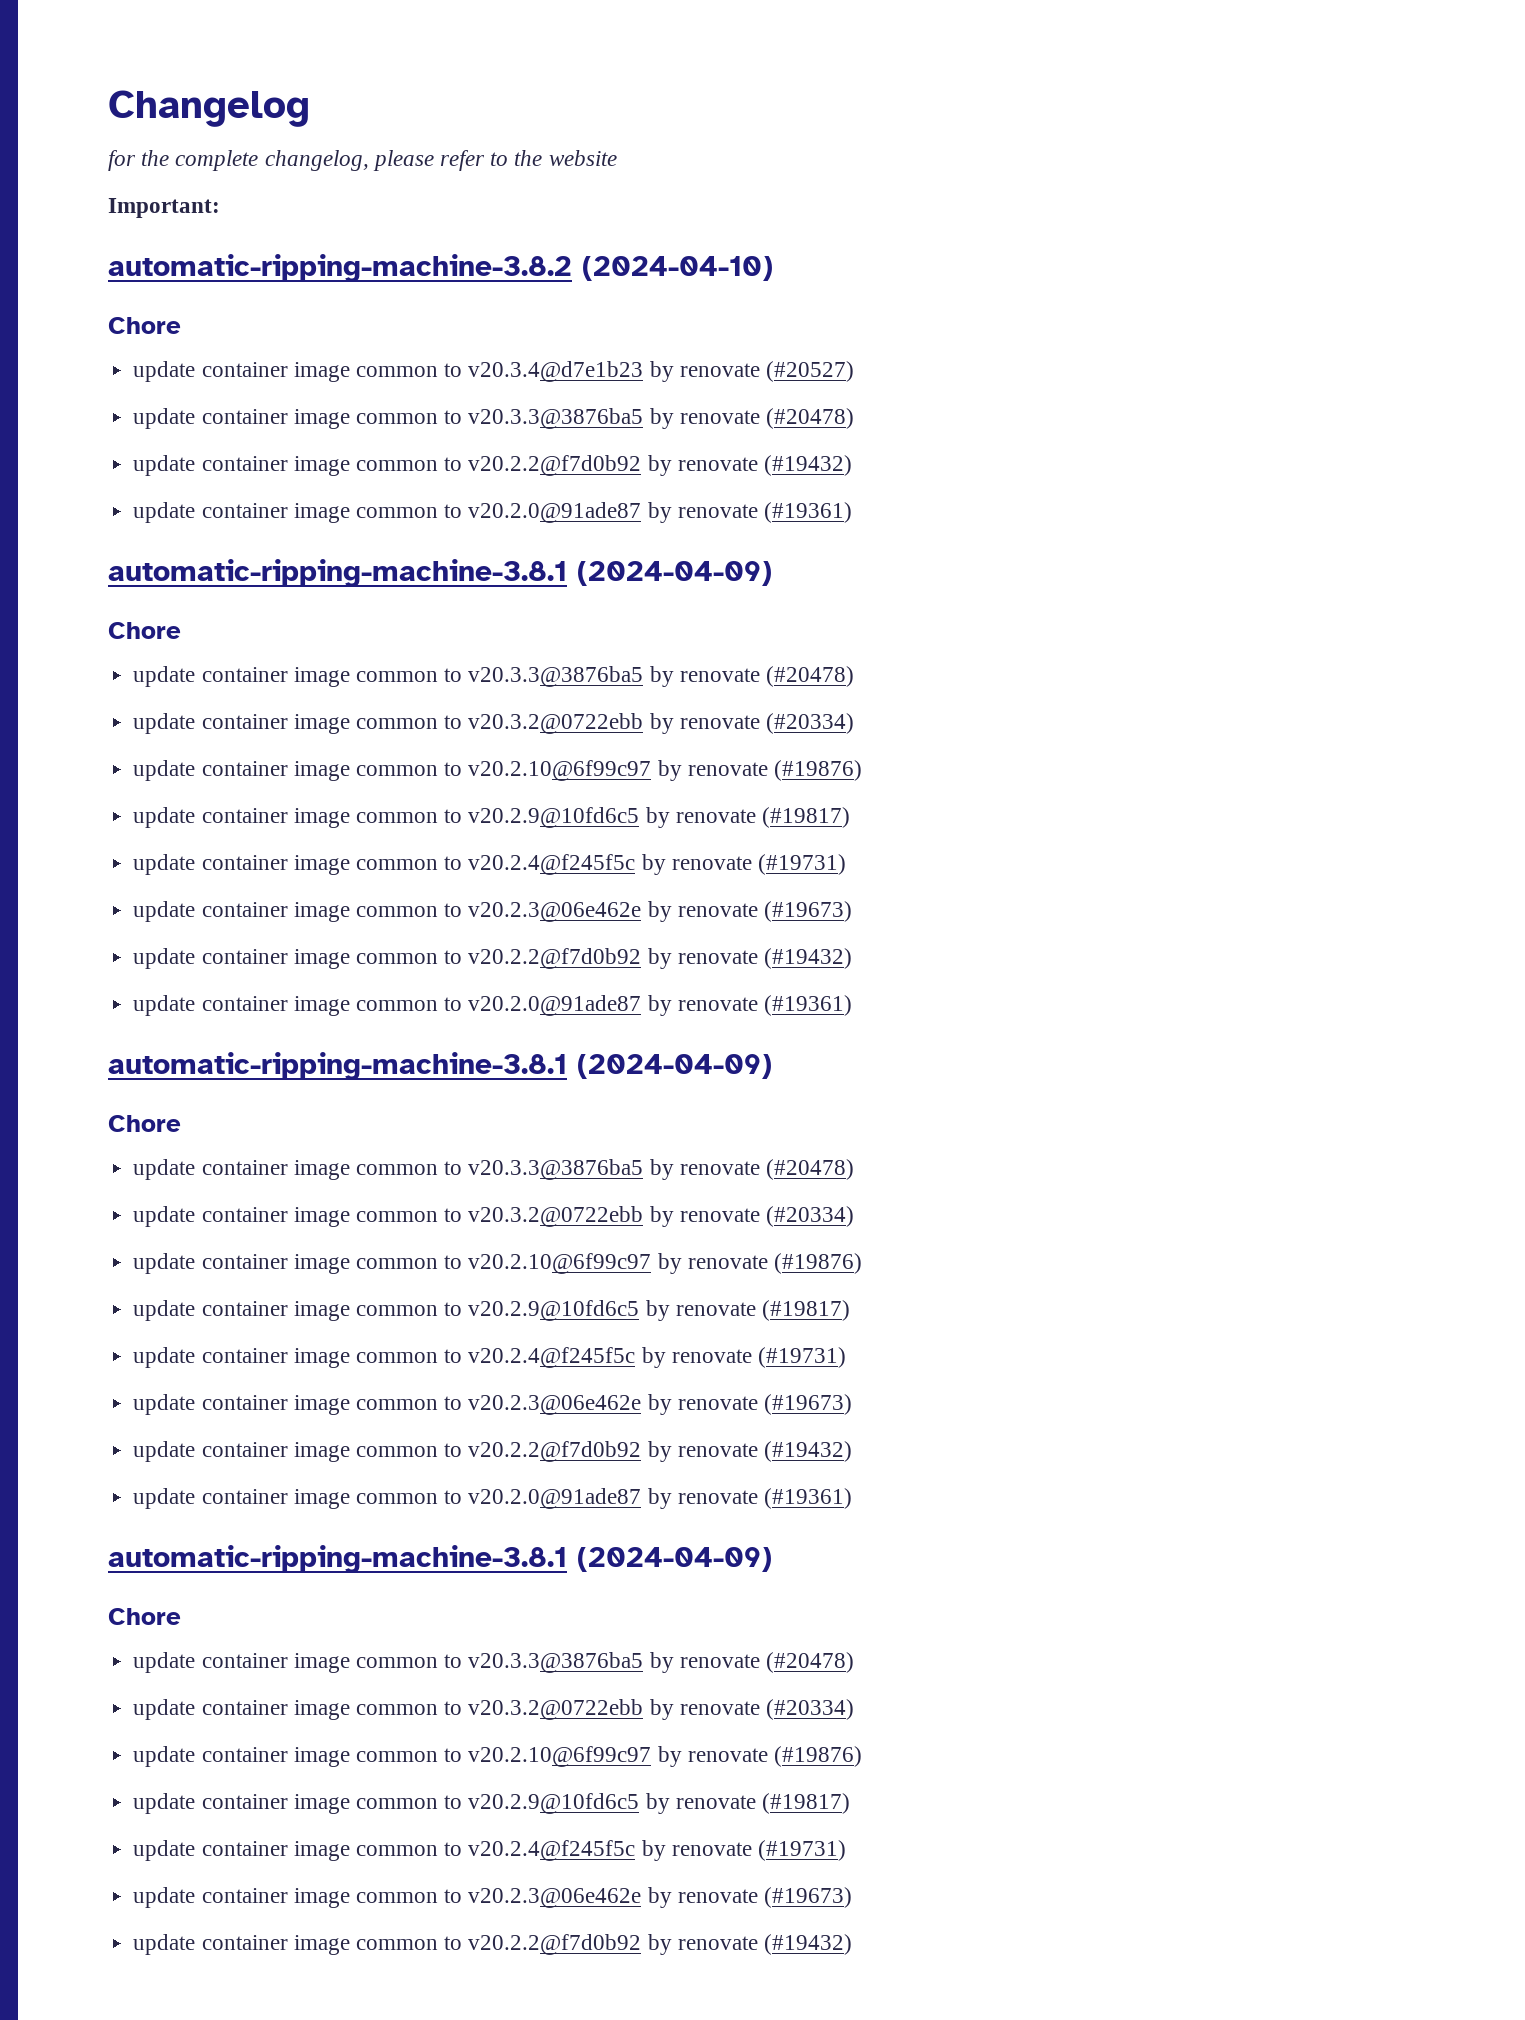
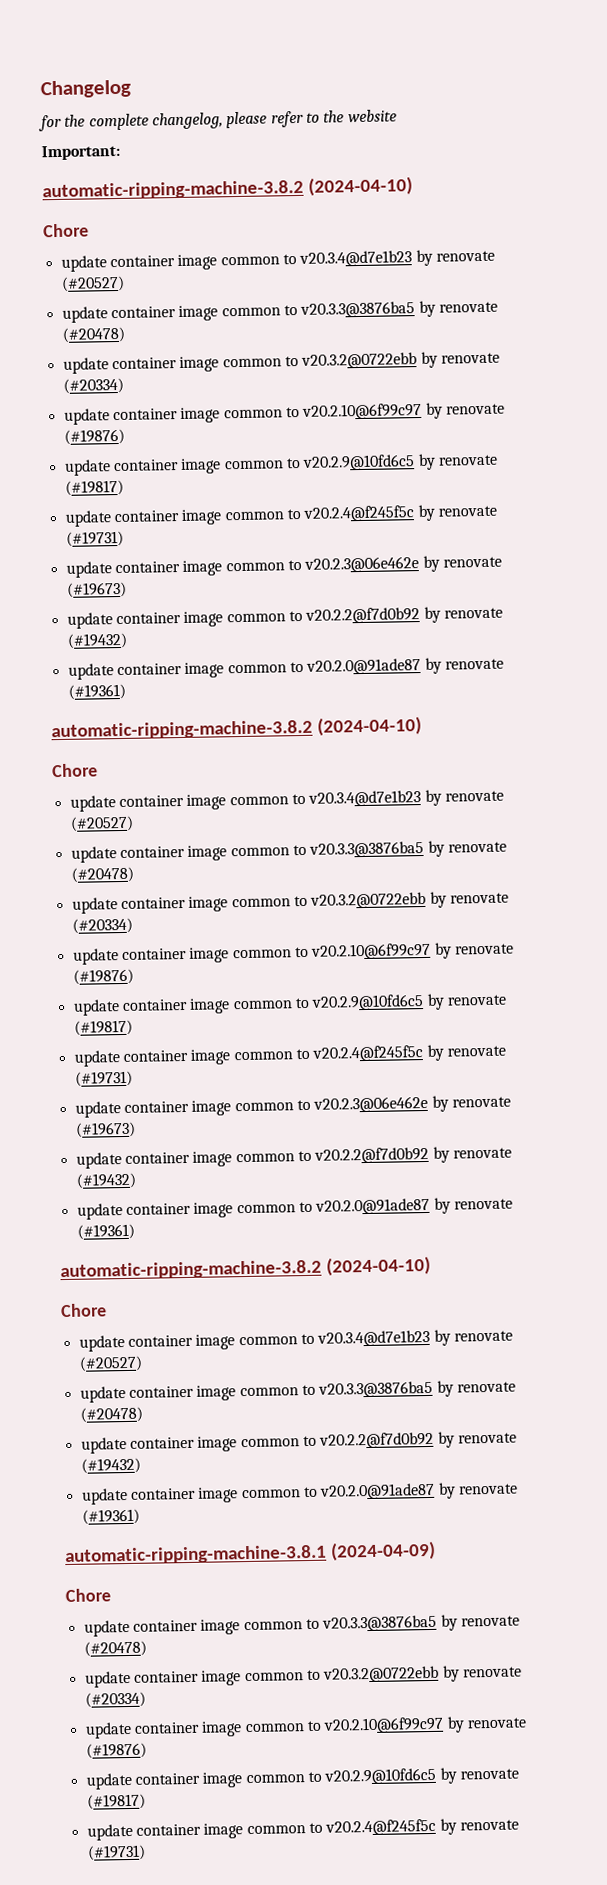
(854, 418) none -> [62,351,500,374] [62,377,124,394] [63,402,505,425] [63,428,125,445] [63,453,498,476] [64,479,124,496] [64,504,497,527] [65,530,124,547] [65,555,502,578] [66,581,127,598] [66,606,503,629] [66,632,128,649] [67,657,504,680] [67,683,126,700] [51,716,422,741] [52,763,98,778] [69,789,504,812] [69,815,134,832] [70,840,507,863] [70,866,134,883] [71,891,509,914] [71,917,133,934] [72,942,514,965] [72,968,134,985] [72,993,507,1016] [73,1019,133,1036] [73,1044,506,1067] [74,1070,133,1087] [74,1095,511,1118] [74,1121,136,1138] [75,1146,512,1169] [75,1172,137,1189] [76,1197,513,1220] [76,1223,135,1240] [60,1255,431,1281] [60,1303,107,1318] [78,1329,513,1352] [78,1355,143,1372] [79,1380,516,1403] [79,1406,143,1423] // update container image common to v20.3.2@0722ebb by renovate (#20334) // update container image common to v20.2.10@6f99c97 by renovate (#19876) // update container image common to v20.2.9@10fd6c5 by renovate (#19817) // update container image common to v20.2.4@f245f5c by renovate (#19731) // update container image common to v20.2.3@06e462e by renovate (#19673) // update container image common to v20.2.2@f7d0b92 by renovate (#19432) // update container image common to v20.2.0@91ade87 by renovate (#19361) // automatic-ripping-machine-3.8.2 (2024-04-10) // Chore // update container image common to v20.3.4@d7e1b23 by renovate (#20527) // update container image common to v20.3.3@3876ba5 by renovate (#20478) // update container image common to v20.3.2@0722ebb by renovate (#20334) // update container image common to v20.2.10@6f99c97 by renovate (#19876) // update container image common to v20.2.9@10fd6c5 by renovate (#19817) // update container image common to v20.2.4@f245f5c by renovate (#19731) // update container image common to v20.2.3@06e462e by renovate (#19673) // update container image common to v20.2.2@f7d0b92 by renovate (#19432) // update container image common to v20.2.0@91ade87 by renovate (#19361) // automatic-ripping-machine-3.8.2 (2024-04-10) // Chore // update container image common to v20.3.4@d7e1b23 by renovate (#20527) // update container image common to v20.3.3@3876ba5 by renovate (#20478)
[133,901,852,922] [133,948,852,969] [133,995,852,1016] [108,1052,772,1080] [108,1115,181,1132] [133,1159,854,1180] [133,1206,854,1227] [133,1253,862,1274] [133,1300,850,1321] [133,1347,846,1368] [133,1394,852,1415] [133,1441,852,1462] [133,1488,852,1509] [108,1545,772,1573] [108,1608,181,1625] [133,1652,854,1673] [133,1699,854,1720] [133,1746,862,1767] [133,1793,850,1814] [133,1840,846,1861] [133,1887,852,1908] [133,1934,852,1955] // update container image common to v20.2.3@06e462e by renovate (#19673) // update container image common to v20.2.2@f7d0b92 by renovate (#19432) // update container image common to v20.2.0@91ade87 by renovate (#19361) // automatic-ripping-machine-3.8.1 (2024-04-09) // Chore // update container image common to v20.3.3@3876ba5 by renovate (#20478) // update container image common to v20.3.2@0722ebb by renovate (#20334) // update container image common to v20.2.10@6f99c97 by renovate (#19876) // update container image common to v20.2.9@10fd6c5 by renovate (#19817) // update container image common to v20.2.4@f245f5c by renovate (#19731) // update container image common to v20.2.3@06e462e by renovate (#19673) // update container image common to v20.2.2@f7d0b92 by renovate (#19432) // update container image common to v20.2.0@91ade87 by renovate (#19361) // automatic-ripping-machine-3.8.1 (2024-04-09) // Chore // update container image common to v20.3.3@3876ba5 by renovate (#20478) // update container image common to v20.3.2@0722ebb by renovate (#20334) // update container image common to v20.2.10@6f99c97 by renovate (#19876) // update container image common to v20.2.9@10fd6c5 by renovate (#19817) // update container image common to v20.2.4@f245f5c by renovate (#19731) // update container image common to v20.2.3@06e462e by renovate (#19673) // update container image common to v20.2.2@f7d0b92 by renovate (#19432) -> (146, 1852) none

